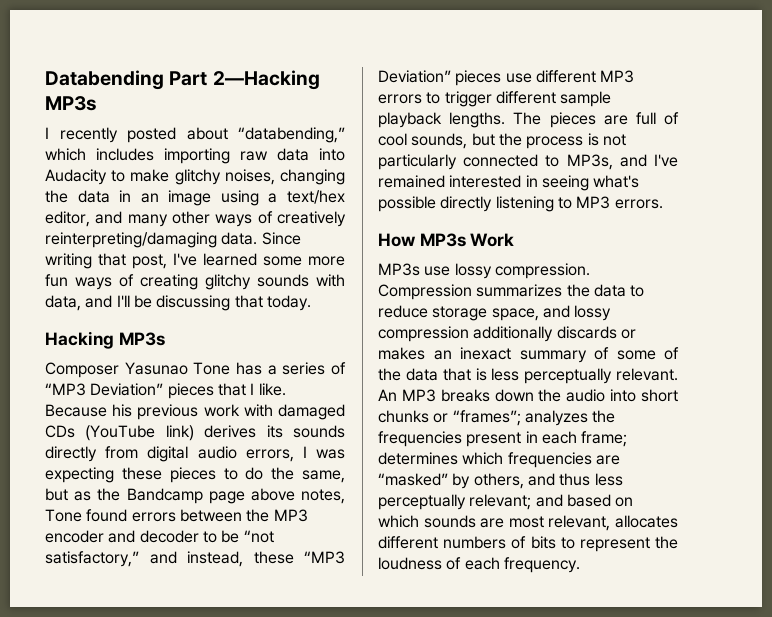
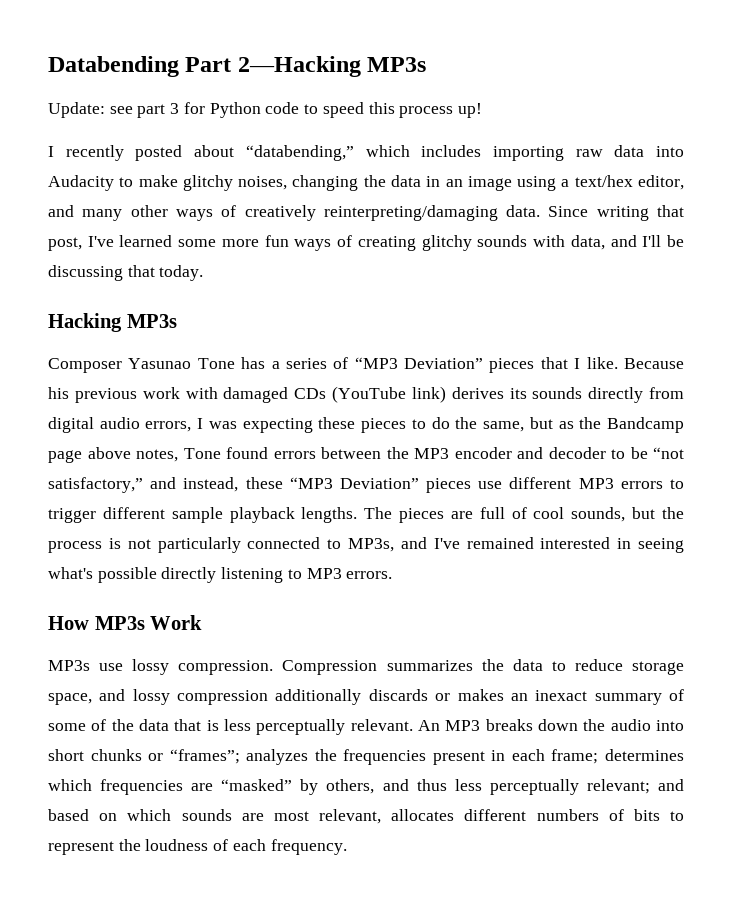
(97, 103) none -> [48,102,482,118] // Update: see part 3 for Python code to speed this process up!

